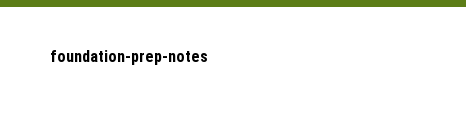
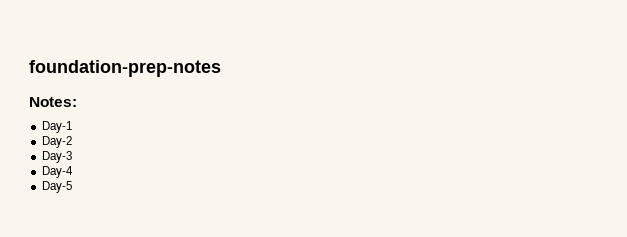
(208, 57) none -> [29,97,77,107] [41,121,72,133] [41,136,72,148] [41,151,72,163] [41,166,73,178] [41,181,72,193] // Notes: // Day-1 // Day-2 // Day-3 // Day-4 // Day-5

